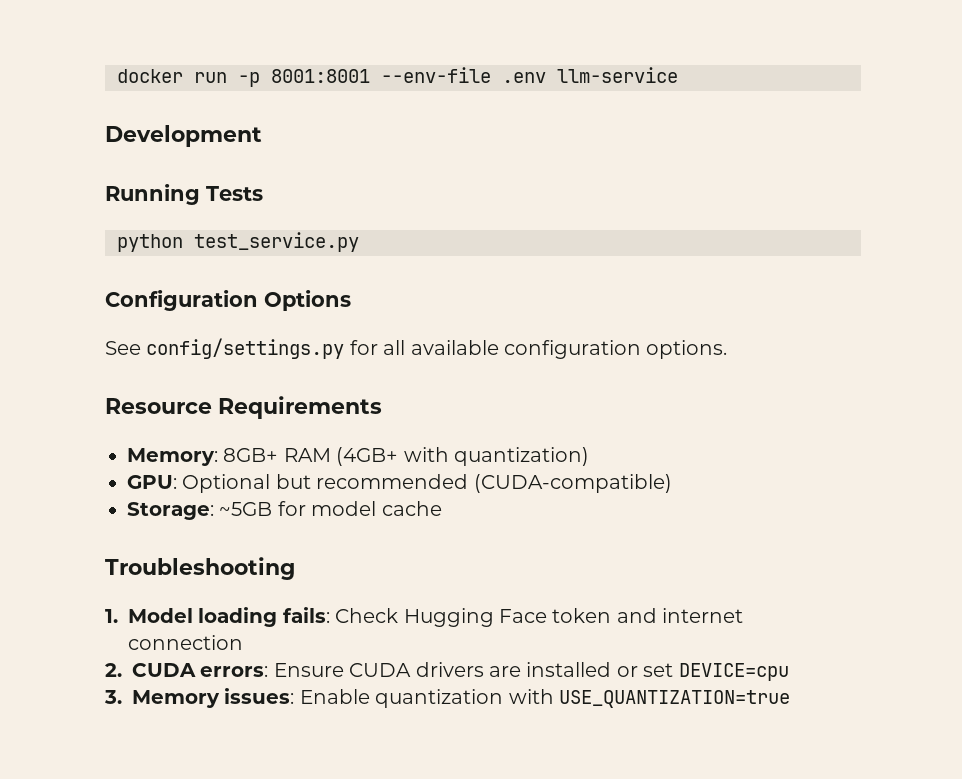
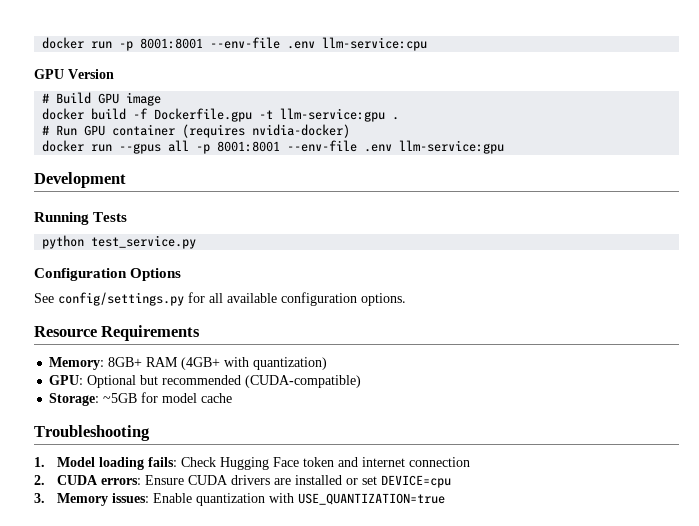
[557,67,678,83] llm-service -> [322,37,428,51] [34,69,114,79] [42,92,162,106] [42,108,400,122] [42,124,351,138] [42,140,505,154] llm-service:cpu // GPU Version // # Build GPU image // docker build -f Dockerfile.gpu -t llm-service:gpu . // # Run GPU container (requires nvidia-docker) // docker run --gpus all -p 8001:8001 --env-file .env llm-service:gpu

